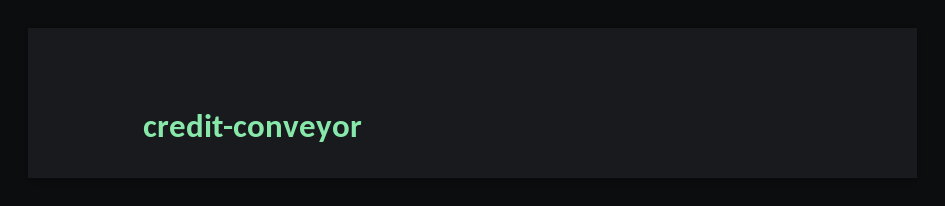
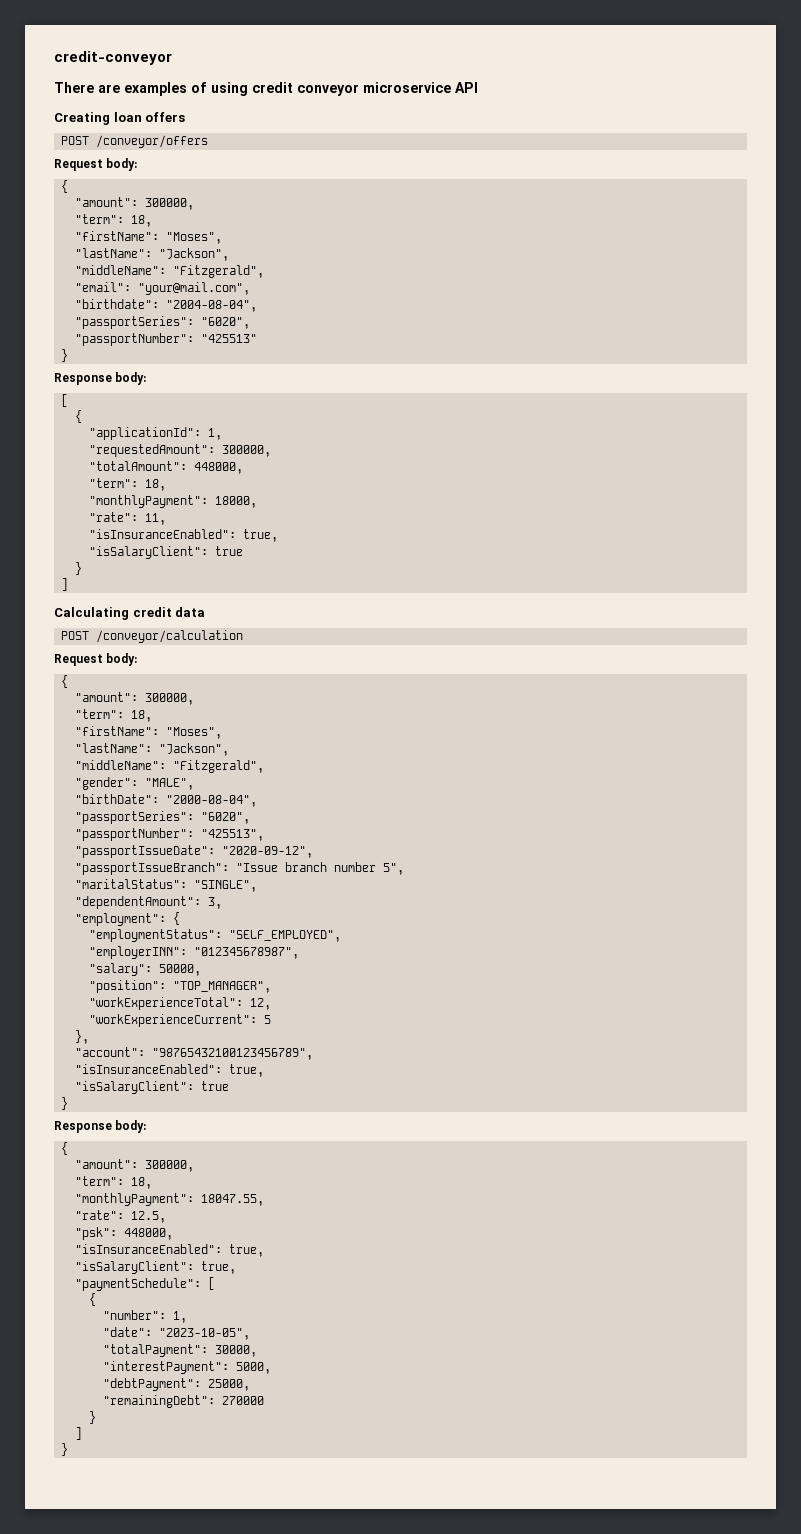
(362, 128) none -> [54,82,478,96] [54,112,186,125] [61,135,209,148] [54,158,138,171] [61,180,69,193] [75,197,195,210] [75,214,153,227] [75,231,223,244] [75,248,230,261] [75,265,265,278] [75,282,251,295] [75,299,258,312] [75,316,251,329] [75,333,258,346] [61,349,69,362] [54,372,147,385] [61,394,69,407] [75,410,83,423] [89,427,223,440] [89,444,272,457] [89,461,244,474] [89,478,167,491] [89,495,258,508] [89,512,167,525] [89,529,279,542] [89,546,244,559] [75,562,83,575] [61,578,69,591] [54,607,206,620] [61,630,244,643] [54,653,138,666] [61,675,69,688] [75,692,195,705] [75,709,153,722] [75,726,223,739] [75,743,230,756] [75,760,265,773] [75,777,195,790] [75,794,258,807] [75,811,251,824] [75,828,265,841] [75,845,314,858] [75,862,405,875] [75,879,258,892] [75,896,223,909] [75,912,181,926] [89,929,342,942] [89,946,300,959] [89,963,202,976] [89,980,272,993] [89,997,272,1010] [89,1014,272,1027] [75,1030,90,1044] [75,1047,314,1060] [75,1064,265,1077] [75,1081,230,1094] [61,1097,69,1110] [54,1120,147,1133] [61,1142,69,1155] [75,1159,195,1172] [75,1176,153,1189] [75,1193,265,1206] [75,1210,167,1223] [75,1227,174,1240] [75,1244,265,1257] [75,1261,237,1274] [75,1277,216,1291] [89,1293,97,1306] [103,1310,188,1323] [103,1327,251,1340] [103,1344,258,1357] [103,1361,272,1374] [103,1378,251,1391] [103,1395,265,1408] [89,1411,97,1424] [75,1427,83,1440] [61,1443,69,1456] // There are examples of using credit conveyor microservice API // Creating loan offers // POST /conveyor/offers // Request body: // { // "amount": 300000, // "term": 18, // "firstName": "Moses", // "lastName": "Jackson", // "middleName": "Fitzgerald", // "email": "your@mail.com", // "birthdate": "2004-08-04", // "passportSeries": "6020", // "passportNumber": "425513" // } // Response body: // [ // { // "applicationId": 1, // "requestedAmount": 300000, // "totalAmount": 448000, // "term": 18, // "monthlyPayment": 18000, // "rate": 11, // "isInsuranceEnabled": true, // "isSalaryClient": true // } // ] // Calculating credit data // POST /conveyor/calculation // Request body: // { // "amount": 300000, // "term": 18, // "firstName": "Moses", // "lastName": "Jackson", // "middleName": "Fitzgerald", // "gender": "MALE", // "birthDate": "2000-08-04", // "passportSeries": "6020", // "passportNumber": "425513", // "passportIssueDate": "2020-09-12", // "passportIssueBranch": "Issue branch number 5", // "maritalStatus": "SINGLE", // "dependentAmount": 3, // "employment": { // "employmentStatus": "SELF_EMPLOYED", // "employerINN": "012345678987", // "salary": 50000, // "position": "TOP_MANAGER", // "workExperienceTotal": 12, // "workExperienceCurrent": 5 // }, // "account": "98765432100123456789", // "isInsuranceEnabled": true, // "isSalaryClient": true // } // Response body: // { // "amount": 300000, // "term": 18, // "monthlyPayment": 18047.55, // "rate": 12.5, // "psk": 448000, // "isInsuranceEnabled": true, // "isSalaryClient": true, // "paymentSchedule": [ // { // "number": 1, // "date": "2023-10-05", // "totalPayment": 30000, // "interestPayment": 5000, // "debtPayment": 25000, // "remainingDebt": 270000 // } // ] // }

